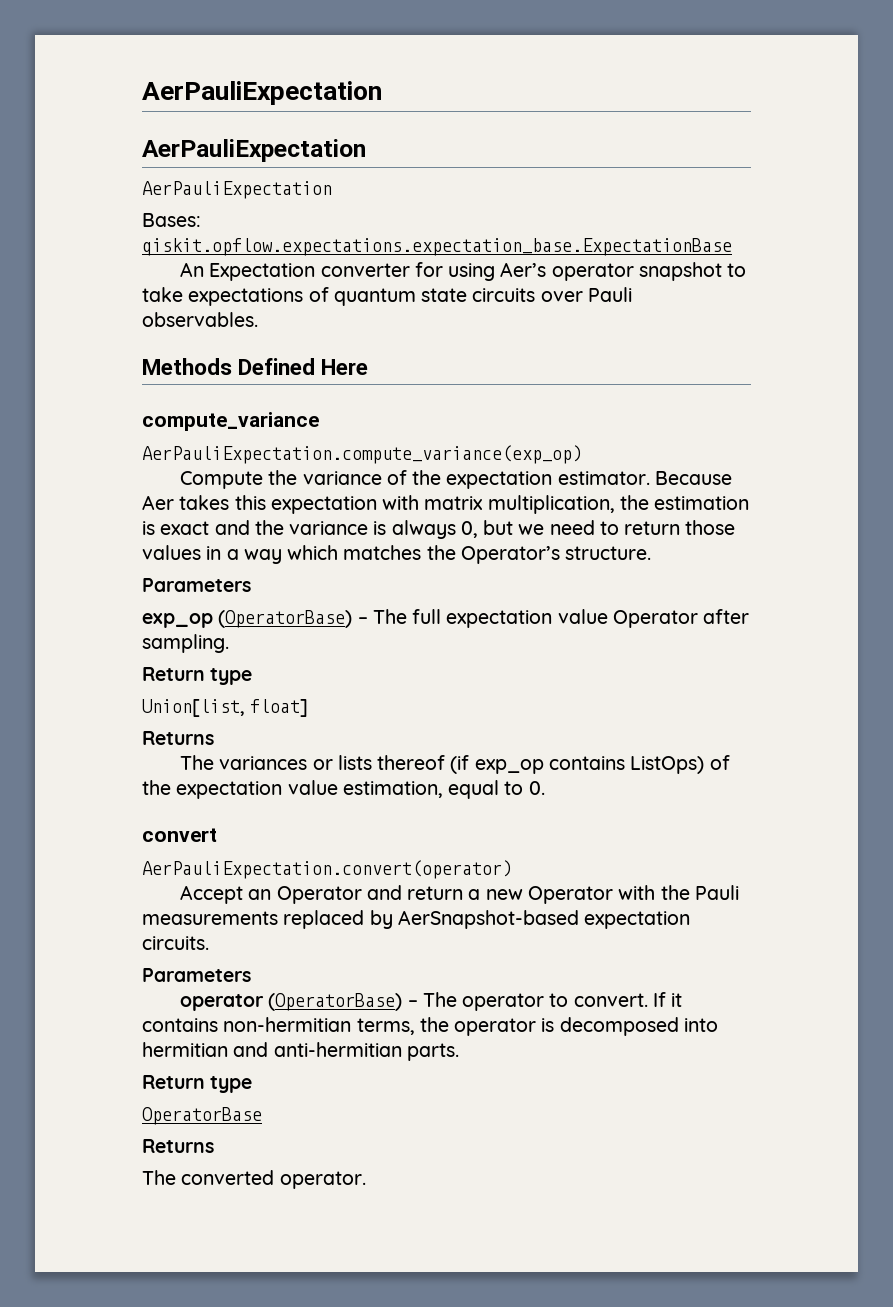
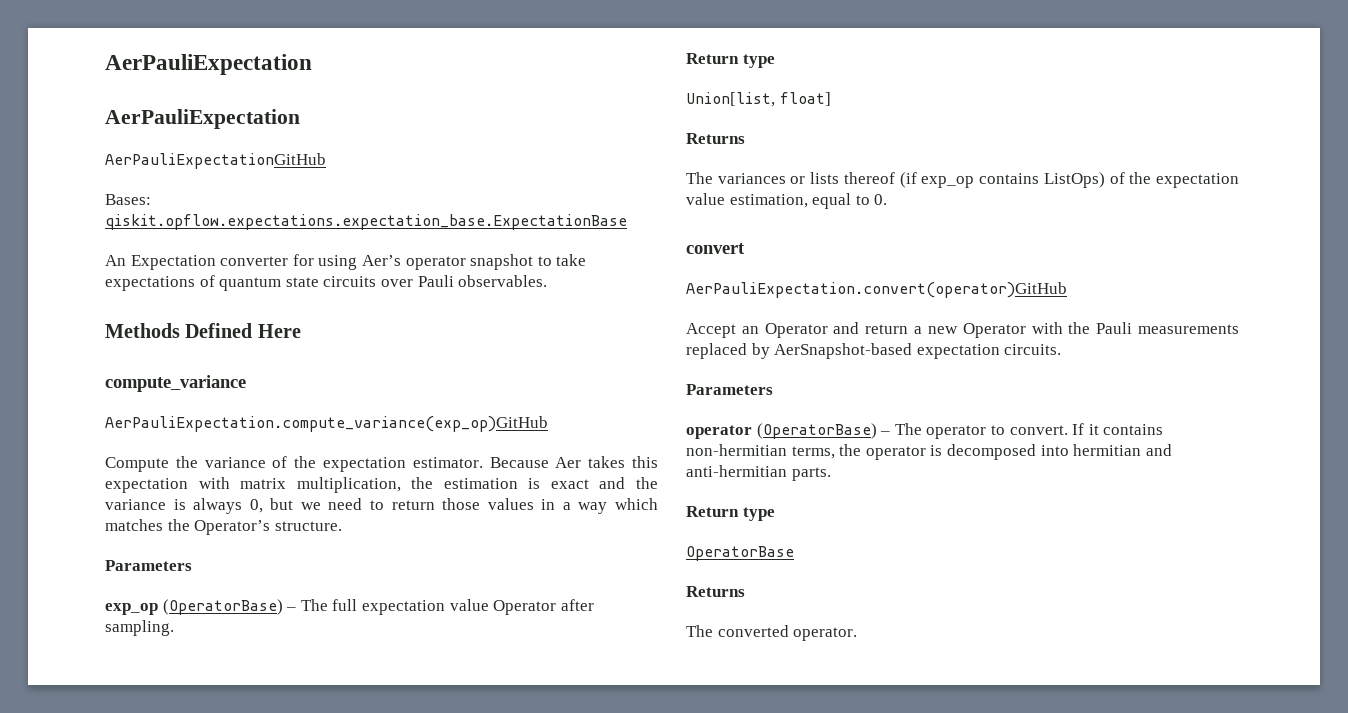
[142,81,382,105] [142,139,366,162] [142,181,332,199] AerPauliExpectation // AerPauliExpectation // AerPauliExpectation -> [105,54,312,75] [105,109,300,129] [105,153,326,169] AerPauliExpectation // AerPauliExpectation // AerPauliExpectationGitHub
[142,445,582,464] AerPauliExpectation.compute_variance(exp_op) -> [105,416,548,432] AerPauliExpectation.compute_variance(exp_op)GitHub
[142,860,512,879] AerPauliExpectation.convert(operator) -> [686,282,1067,298] AerPauliExpectation.convert(operator)GitHub

